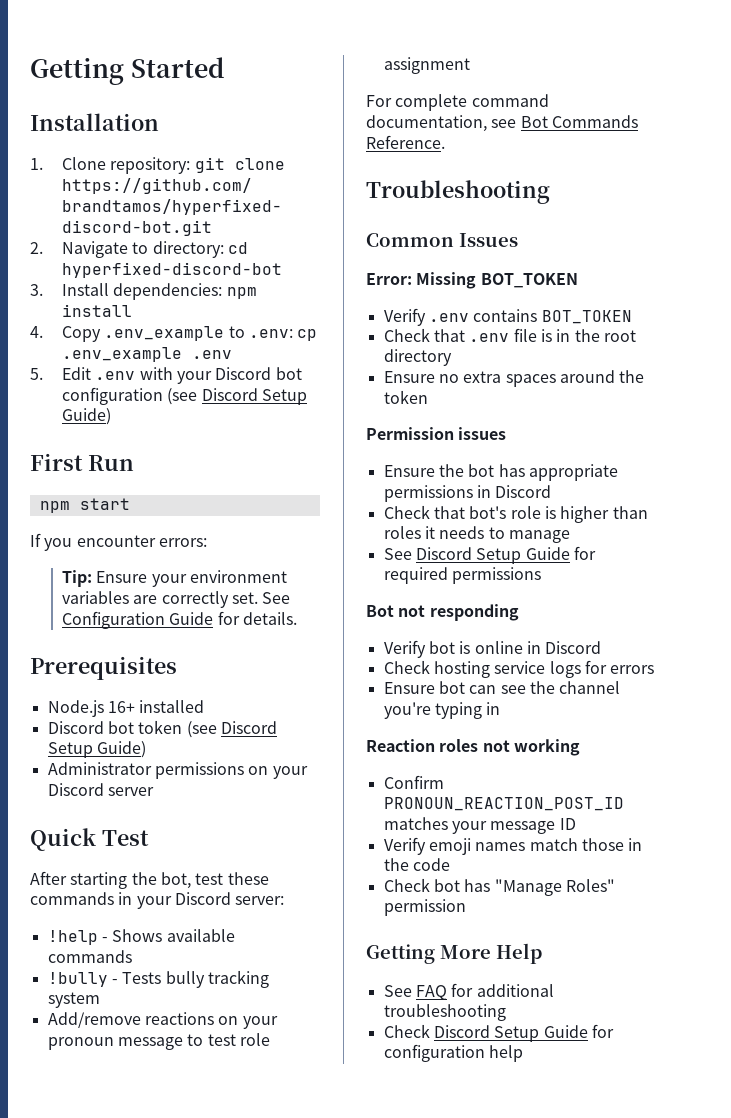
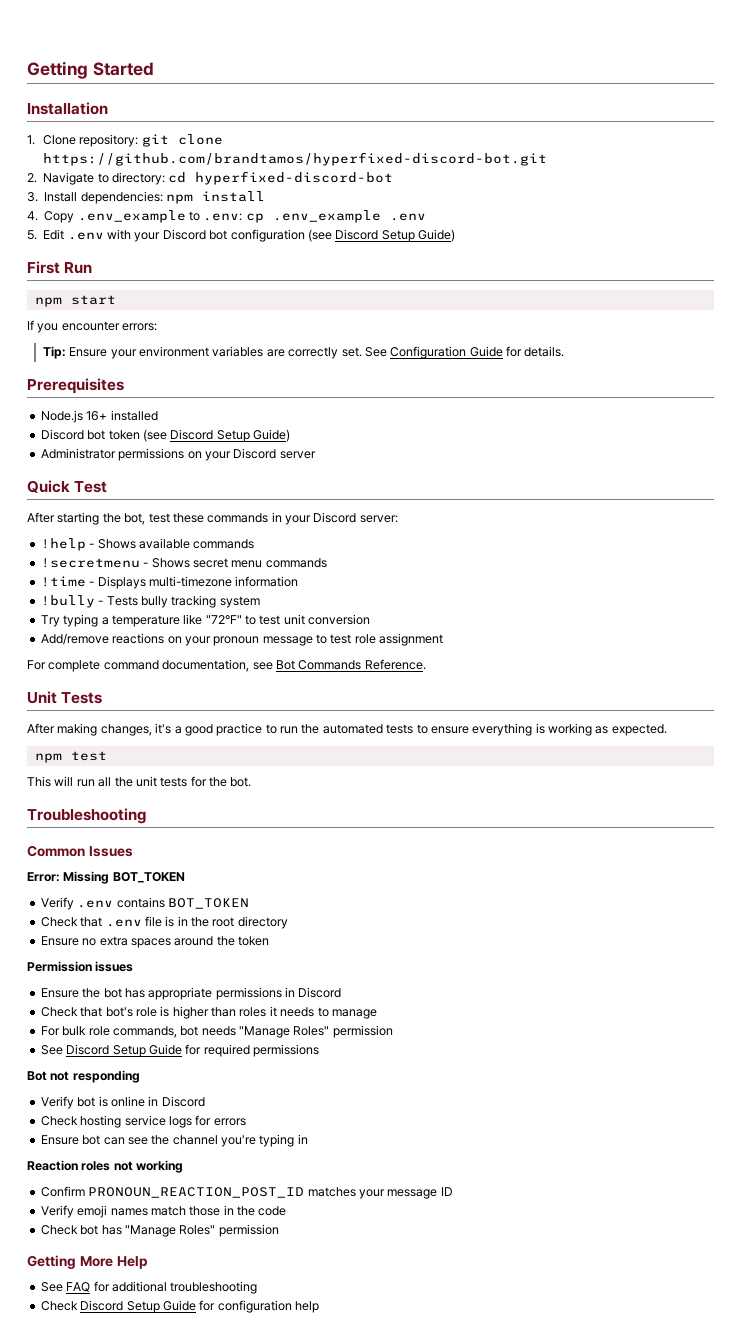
(132, 956) none -> [40,558,327,568] [40,576,299,589] // !secretmenu - Shows secret menu commands // !time - Displays multi-timezone information
(100, 1000) none -> [40,614,371,627] // Try typing a temperature like "72°F" to test unit conversion
(445, 142) none -> [27,691,103,704] [27,723,667,736] [34,751,107,763] [27,776,252,787] // Unit Tests // After making changes, it's a good practice to run the automated tests to ensure everything is working as expected. // npm test // This will run all the unit tests for the bot.
(570, 536) none -> [40,1025,393,1038] // For bulk role commands, bot needs "Manage Roles" permission

